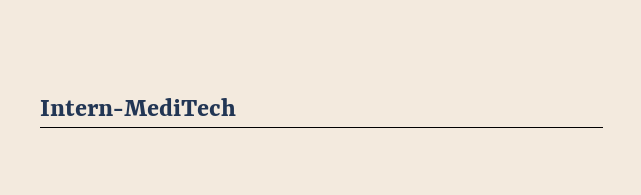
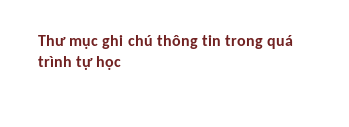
[40,98,236,116] Intern-MediTech -> [38,35,294,49] [38,56,122,70] Thư mục ghi chú thông tin trong quá trình tự học

